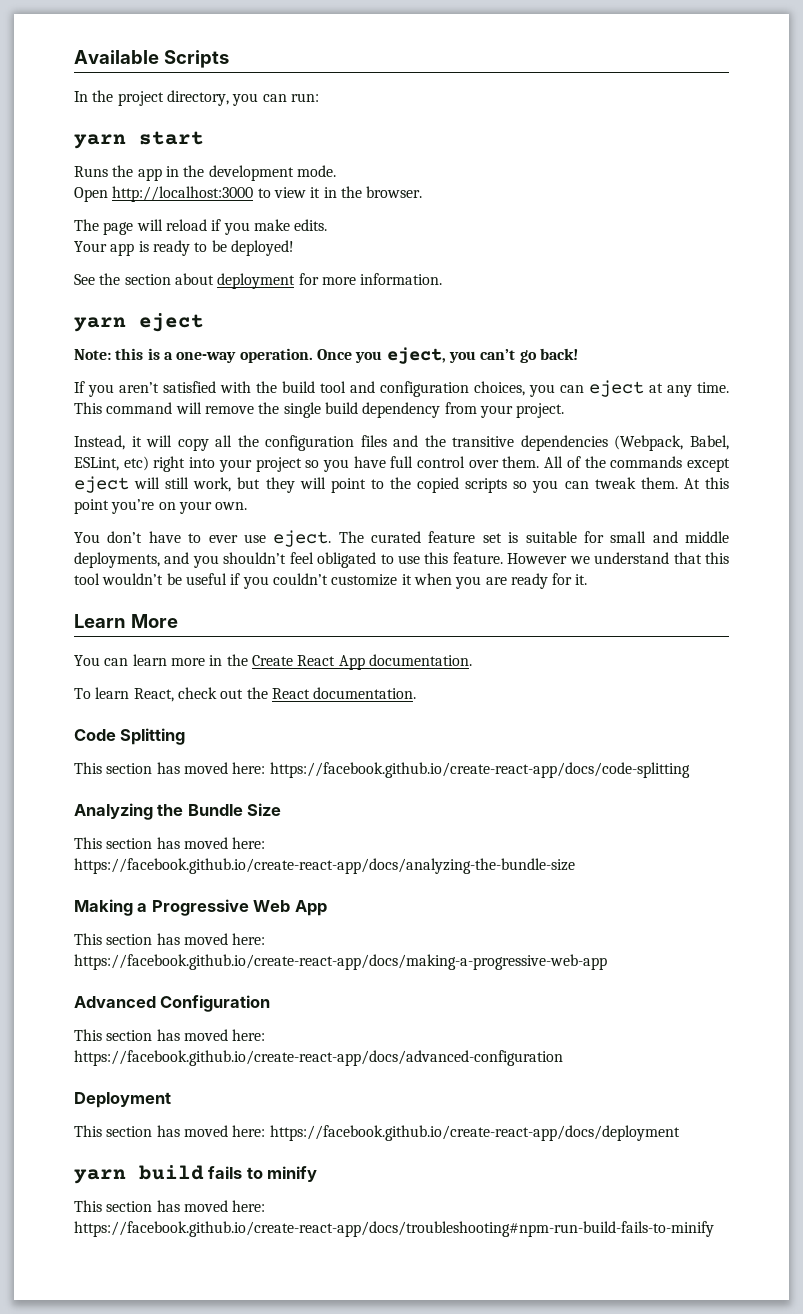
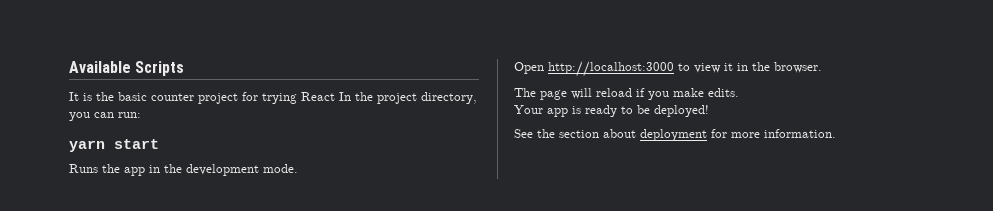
(229, 59) none -> [69,92,335,104] It is the basic counter project for trying React
[74,313,204,332] [74,347,578,364] [74,380,729,397] [74,402,565,418] [74,435,730,451] [74,456,730,472] [74,476,729,493] [74,499,248,514] [74,530,729,547] [74,552,730,568] [74,573,588,589] [74,614,178,628] [74,654,472,670] [74,687,417,702] [74,728,186,745] [74,762,690,778] [74,803,282,820] [74,837,266,849] [74,858,575,874] [74,899,327,916] [74,933,266,945] [74,954,607,970] [74,995,271,1012] [74,1029,266,1041] [74,1050,563,1066] [74,1092,171,1108] [74,1125,680,1141] [74,1165,318,1184] [74,1200,266,1212] [74,1221,714,1237] // yarn eject // Note: this is a one-way operation. Once you eject, you can’t go back! // If you aren’t satisfied with the build tool and configuration choices, you can eject at any time. This command will remove the single build dependency from your project. // Instead, it will copy all the configuration files and the transitive dependencies (Webpack, Babel, ESLint, etc) right into your project so you have full control over them. All of the commands except eject will still work, but they will point to the copied scripts so you can tweak them. At this point you’re on your own. // You don’t have to ever use eject. The curated feature set is suitable for small and middle deployments, and you shouldn’t feel obligated to use this feature. However we understand that this tool wouldn’t be useful if you couldn’t customize it when you are ready for it. // Learn More // You can learn more in the Create React App documentation. // To learn React, check out the React documentation. // Code Splitting // This section has moved here: https://facebook.github.io/create-react-app/docs/code-splitting // Analyzing the Bundle Size // This section has moved here: https://facebook.github.io/create-react-app/docs/analyzing-the-bundle-size // Making a Progressive Web App // This section has moved here: https://facebook.github.io/create-react-app/docs/making-a-progressive-web-app // Advanced Configuration // This section has moved here: https://facebook.github.io/create-react-app/docs/advanced-configuration // Deployment // This section has moved here: https://facebook.github.io/create-react-app/docs/deployment // yarn build fails to minify // This section has moved here: https://facebook.github.io/create-react-app/docs/troubleshooting#npm-run-build-fails-to-minify -> (836, 133) none

